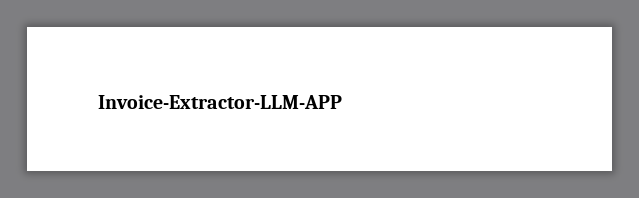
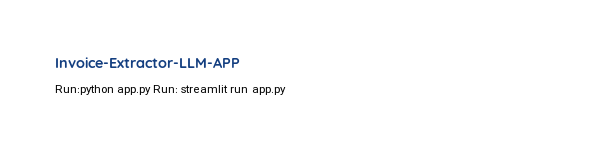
(342, 102) none -> [55,85,286,95] // Run:python app.py Run: streamlit run app.py

